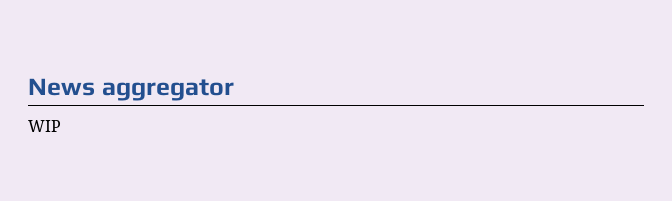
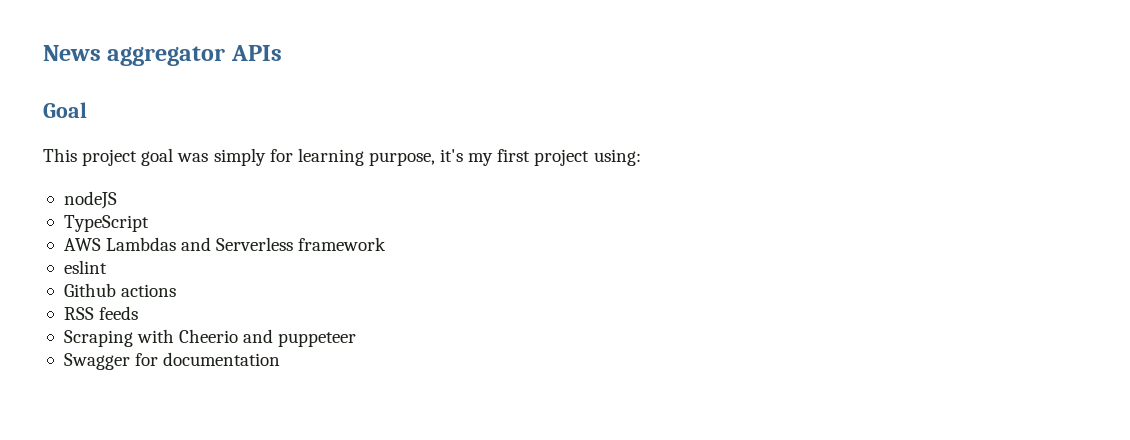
[28,120,61,132] // WIP -> [230,45,282,61] [43,102,87,118] [43,148,641,166] [63,191,117,209] [63,215,149,232] [63,237,387,251] [63,260,107,274] [63,283,177,297] [63,306,139,320] [63,329,357,347] [63,352,281,370] APIs // Goal // This project goal was simply for learning purpose, it's my first project using: // nodeJS // TypeScript // AWS Lambdas and Serverless framework // eslint // Github actions // RSS feeds // Scraping with Cheerio and puppeteer // Swagger for documentation

